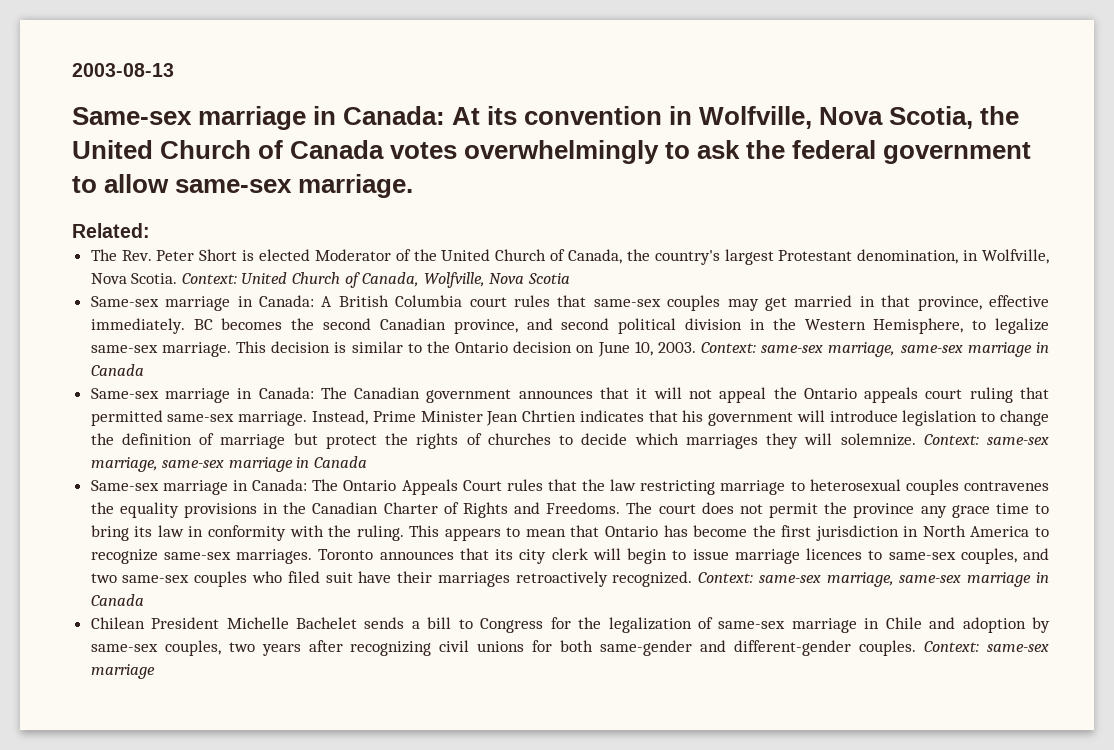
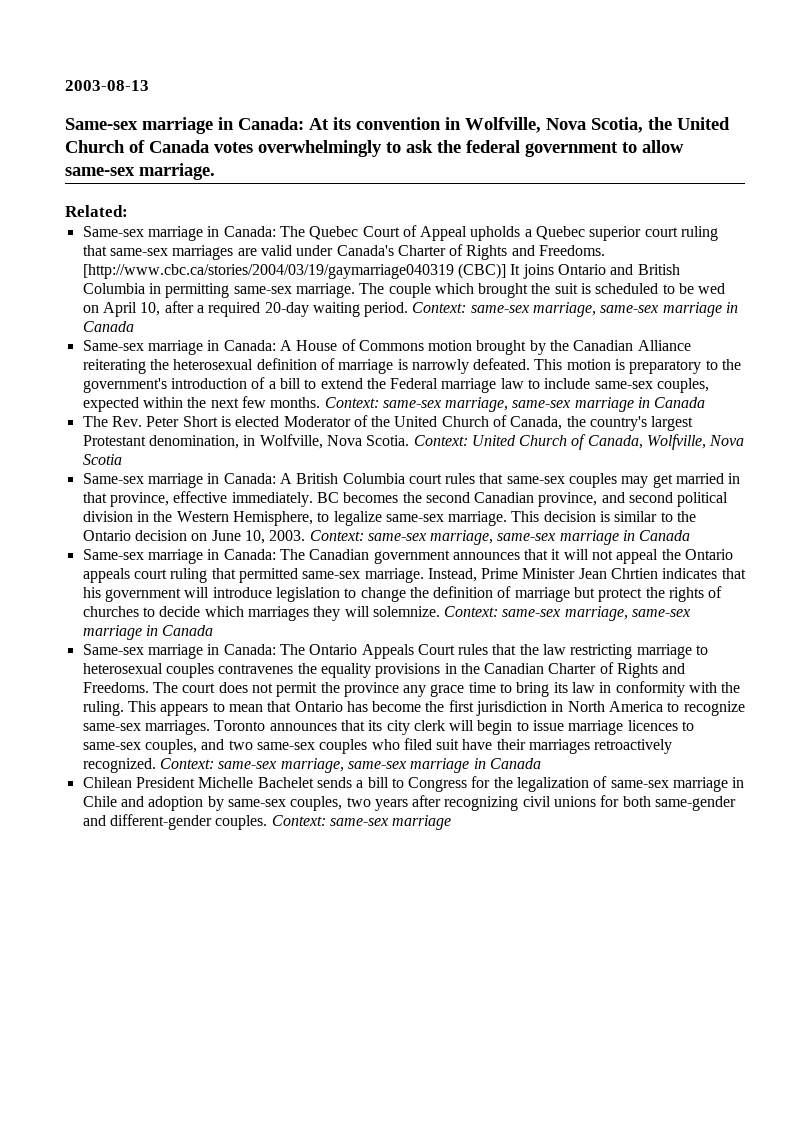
(150, 230) none -> [82,225,719,241] [82,244,606,260] [82,263,680,279] [82,283,726,298] [82,301,739,317] [82,321,134,332] [82,339,691,355] [82,358,742,374] [82,377,710,393] [82,396,706,412] // Same-sex marriage in Canada: The Quebec Court of Appeal upholds a Quebec superior court ruling that same-sex marriages are valid under Canada's Charter of Rights and Freedoms. [http://www.cbc.ca/stories/2004/03/19/gaymarriage040319 (CBC)] It joins Ontario and British Columbia in permitting same-sex marriage. The couple which brought the suit is scheduled to be wed on April 10, after a required 20-day waiting period. Context: same-sex marriage, same-sex marriage in Canada // Same-sex marriage in Canada: A House of Commons motion brought by the Canadian Alliance reiterating the heterosexual definition of marriage is narrowly defeated. This motion is preparatory to the government's introduction of a bill to extend the Federal marriage law to include same-sex couples, expected within the next few months. Context: same-sex marriage, same-sex marriage in Canada

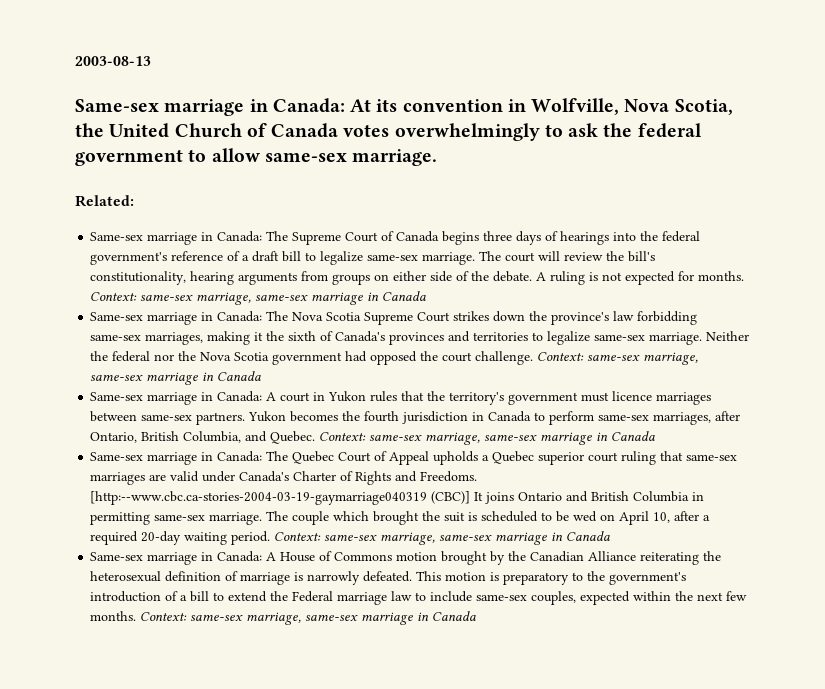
(128, 211) none -> [90,231,701,245] [90,251,656,265] [90,271,745,285] [90,291,427,305] [90,311,698,325] [90,331,750,345] [90,351,699,365] [90,371,262,385] [90,391,712,405] [90,411,741,425] [90,431,656,445] // Same-sex marriage in Canada: The Supreme Court of Canada begins three days of hearings into the federal government's reference of a draft bill to legalize same-sex marriage. The court will review the bill's constitutionality, hearing arguments from groups on either side of the debate. A ruling is not expected for months. Context: same-sex marriage, same-sex marriage in Canada // Same-sex marriage in Canada: The Nova Scotia Supreme Court strikes down the province's law forbidding same-sex marriages, making it the sixth of Canada's provinces and territories to legalize same-sex marriage. Neither the federal nor the Nova Scotia government had opposed the court challenge. Context: same-sex marriage, same-sex marriage in Canada // Same-sex marriage in Canada: A court in Yukon rules that the territory's government must licence marriages between same-sex partners. Yukon becomes the fourth jurisdiction in Canada to perform same-sex marriages, after Ontario, British Columbia, and Quebec. Context: same-sex marriage, same-sex marriage in Canada
[82,264,454,279] [http://www.cbc.ca/stories/2004/03/19/gaymarriage040319 -> [90,491,428,505] [http:--www.cbc.ca-stories-2004-03-19-gaymarriage040319
[82,415,694,431] [82,434,745,450] [82,454,122,465] [82,473,741,488] [82,491,729,507] [82,511,697,526] [82,530,691,545] [82,549,734,564] [82,568,746,583] [82,586,723,602] [82,606,691,621] [82,625,214,640] [82,644,709,659] [82,662,686,678] [82,681,741,697] [82,700,745,716] [82,720,695,735] [82,738,673,754] [82,758,541,773] [82,776,745,792] [82,795,737,811] [82,814,452,830] // The Rev. Peter Short is elected Moderator of the United Church of Canada, the country's largest Protestant denomination, in Wolfville, Nova Scotia. Context: United Church of Canada, Wolfville, Nova Scotia // Same-sex marriage in Canada: A British Columbia court rules that same-sex couples may get married in that province, effective immediately. BC becomes the second Canadian province, and second political division in the Western Hemisphere, to legalize same-sex marriage. This decision is similar to the Ontario decision on June 10, 2003. Context: same-sex marriage, same-sex marriage in Canada // Same-sex marriage in Canada: The Canadian government announces that it will not appeal the Ontario appeals court ruling that permitted same-sex marriage. Instead, Prime Minister Jean Chrtien indicates that his government will introduce legislation to change the definition of marriage but protect the rights of churches to decide which marriages they will solemnize. Context: same-sex marriage, same-sex marriage in Canada // Same-sex marriage in Canada: The Ontario Appeals Court rules that the law restricting marriage to heterosexual couples contravenes the equality provisions in the Canadian Charter of Rights and Freedoms. The court does not permit the province any grace time to bring its law in conformity with the ruling. This appears to mean that Ontario has become the first jurisdiction in North America to recognize same-sex marriages. Toronto announces that its city clerk will begin to issue marriage licences to same-sex couples, and two same-sex couples who filed suit have their marriages retroactively recognized. Context: same-sex marriage, same-sex marriage in Canada // Chilean President Michelle Bachelet sends a bill to Congress for the legalization of same-sex marriage in Chile and adoption by same-sex couples, two years after recognizing civil unions for both same-gender and different-gender couples. Context: same-sex marriage -> (477, 616) none

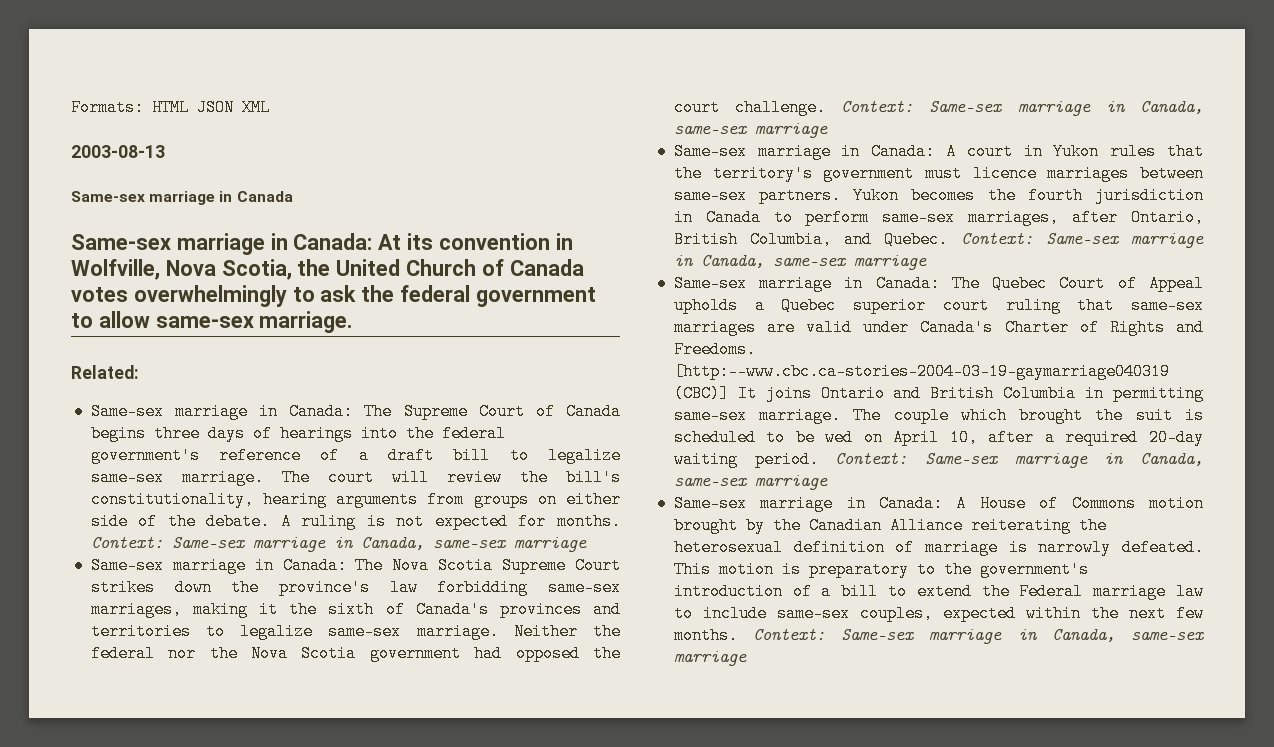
[75,56,151,66] 2003-08-13 -> [71,99,270,116] [71,145,165,158] [71,191,293,205] Formats: HTML JSON XML // 2003-08-13 // Same-sex marriage in Canada
[140,291,427,305] same-sex marriage, same-sex marriage in Canada -> [171,536,587,552] Same-sex marriage in Canada, same-sex marriage
[587,352,699,365] [90,371,262,385] same-sex marriage, same-sex marriage in Canada -> [929,100,1203,116] [673,123,828,138] Same-sex marriage in Canada, same-sex marriage
[369,431,656,445] same-sex marriage, same-sex marriage in Canada -> [1045,233,1204,248] [673,254,927,270] Same-sex marriage in Canada, same-sex marriage
[324,531,611,545] same-sex marriage, same-sex marriage in Canada -> [924,452,1203,468] [673,475,828,490] Same-sex marriage in Canada, same-sex marriage
[190,611,477,625] same-sex marriage, same-sex marriage in Canada -> [841,628,1204,644] [673,651,747,666] Same-sex marriage in Canada, same-sex marriage

